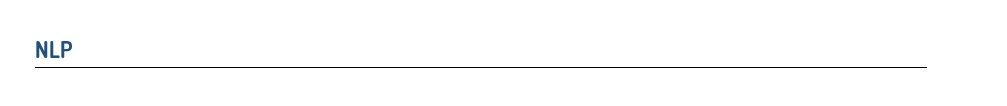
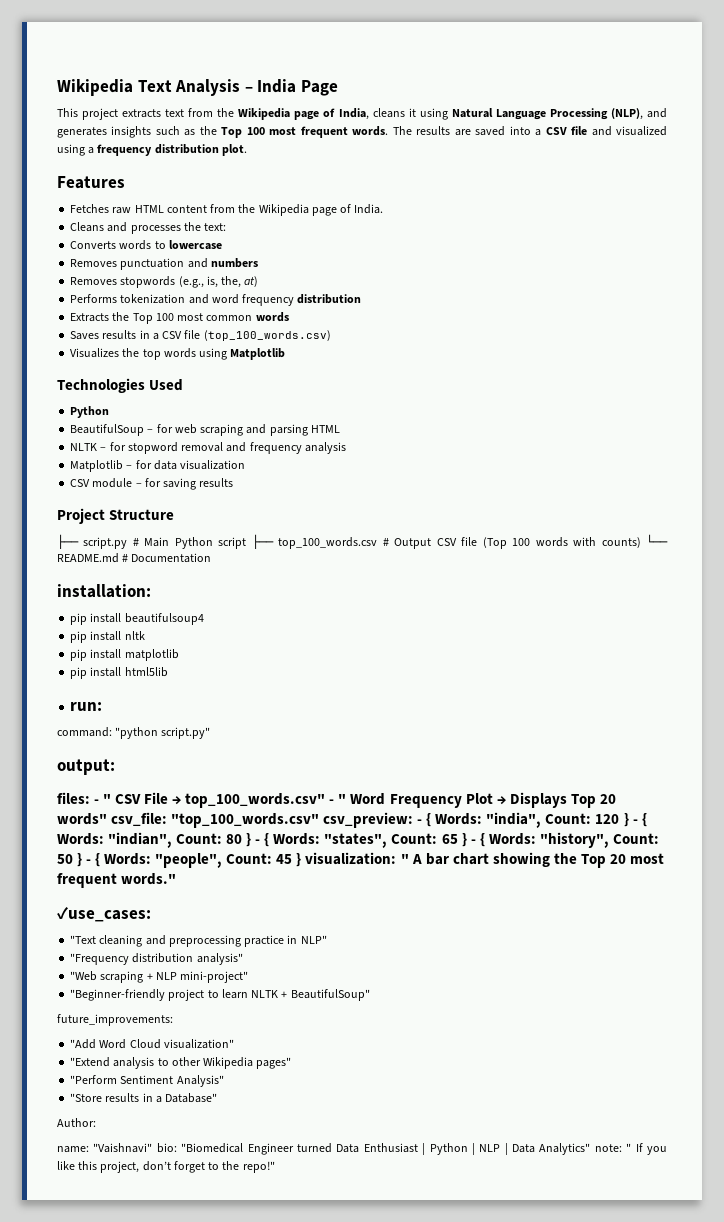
[35,41,73,58] NLP -> [57,79,338,96] [57,108,667,120] [57,126,667,138] [57,144,247,156] [57,176,125,189] [70,204,384,216] [70,222,227,234] [70,240,222,250] [70,258,258,270] [70,276,259,288] [70,294,362,306] [70,312,289,324] [70,330,331,341] [70,348,286,360] [57,378,184,393] [70,406,110,418] [70,424,340,436] [70,442,346,454] [70,460,246,472] [70,478,234,490] [57,508,175,524] [57,534,669,549] [57,553,212,563] [57,584,151,598] [70,613,204,625] [70,631,145,643] [70,649,179,661] [70,667,168,679] [70,702,103,711] [57,727,211,739] [57,759,115,775] [57,792,616,808] [57,812,647,828] [57,832,659,848] [57,852,664,868] [57,873,177,888] [57,907,151,922] [70,935,327,947] [70,953,243,965] [70,971,249,983] [70,989,370,1001] [57,1014,173,1026] [70,1039,234,1049] [70,1057,292,1069] [70,1075,224,1087] [70,1093,218,1103] [57,1118,96,1127] [57,1143,668,1155] [57,1161,275,1173] Wikipedia Text Analysis – India Page // This project extracts text from the Wikipedia page of India, cleans it using Natural Language Processing (NLP), and generates insights such as the Top 100 most frequent words. The results are saved into a CSV file and visualized using a frequency distribution plot. // Features // Fetches raw HTML content from the Wikipedia page of India. // Cleans and processes the text: // Converts words to lowercase // Removes punctuation and numbers // Removes stopwords (e.g., is, the, at) // Performs tokenization and word frequency distribution // Extracts the Top 100 most common words // Saves results in a CSV file (top_100_words.csv) // Visualizes the top words using Matplotlib // Technologies Used // Python // BeautifulSoup – for web scraping and parsing HTML // NLTK – for stopword removal and frequency analysis // Matplotlib – for data visualization // CSV module – for saving results // Project Structure // ├── script.py # Main Python script ├── top_100_words.csv # Output CSV file (Top 100 words with counts) └── README.md # Documentation // installation: // pip install beautifulsoup4 // pip install nltk // pip install matplotlib // pip install html5lib // run: // command: "python script.py" // output: // files: - " CSV File → top_100_words.csv" - " Word Frequency Plot → Displays Top 20 words" csv_file: "top_100_words.csv" csv_preview: - { Words: "india", Count: 120 } - { Words: "indian", Count: 80 } - { Words: "states", Count: 65 } - { Words: "history", Count: 50 } - { Words: "people", Count: 45 } visualization: " A bar chart showing the Top 20 most frequent words." // ✓use_cases: // "Text cleaning and preprocessing practice in NLP" // "Frequency distribution analysis" // "Web scraping + NLP mini-project" // "Beginner-friendly project to learn NLTK + BeautifulSoup" // future_improvements: // "Add Word Cloud visualization" // "Extend analysis to other Wikipedia pages" // "Perform Sentiment Analysis" // "Store results in a Database" // Author: // name: "Vaishnavi" bio: "Biomedical Engineer turned Data Enthusiast | Python | NLP | Data Analytics" note: " If you like this project, don’t forget to the repo!"

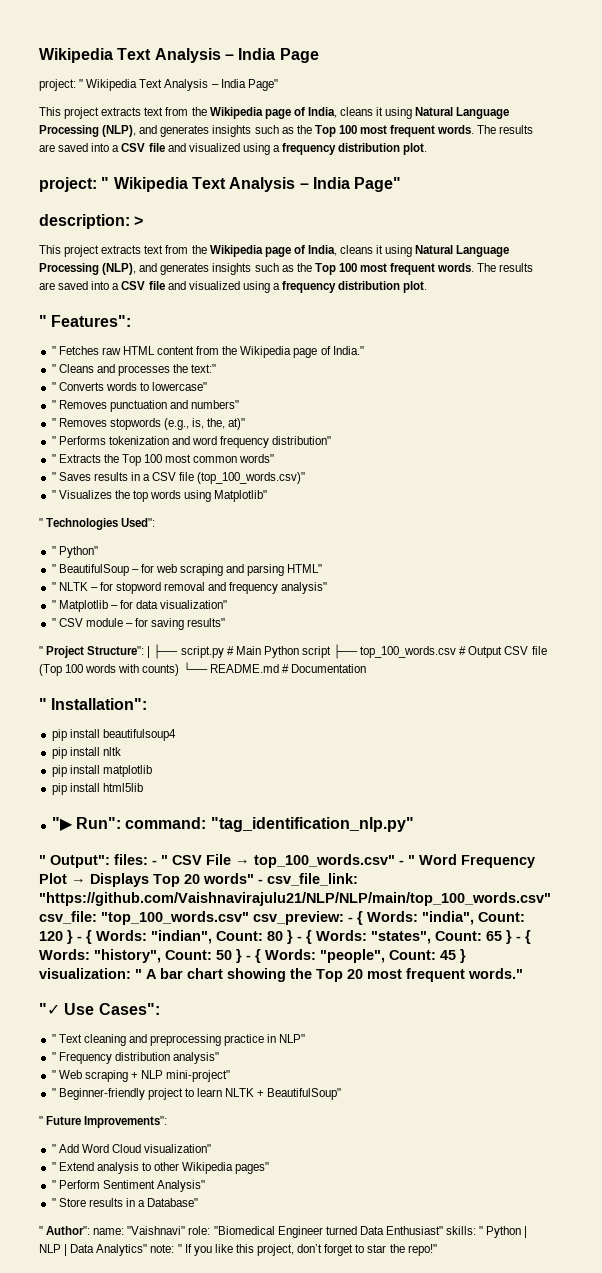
(338, 88) none -> [39,79,278,91] // project: " Wikipedia Text Analysis – India Page"
[57,176,125,189] Features // -> [39,177,402,192] [39,214,144,229] [39,245,510,257] [39,263,534,275] [39,281,428,293] [39,315,132,327] [51,346,56,355] project: " Wikipedia Text Analysis – India Page" // description: > // This project extracts text from the Wikipedia page of India, cleans it using Natural Language Processing (NLP), and generates insights such as the Top 100 most frequent words. The results are saved into a CSV file and visualized using a frequency distribution plot. // " Features": // "
[354,204,384,214] India. // -> [332,346,364,355] [51,364,56,373] India." // "
[204,223,227,231] text: // -> [191,364,217,373] [51,382,56,391] text:" // "
[168,240,222,250] lowercase // -> [152,382,208,391] [51,400,56,409] lowercase" // "
[210,258,258,268] numbers // -> [191,400,240,409] [51,418,56,427] numbers" // "
[244,276,259,287] at) // -> [228,418,246,430] [51,436,56,445] at)" // "
[297,294,362,304] distribution // -> [272,436,332,445] [51,454,56,463] distribution" // "
[255,312,289,322] words // -> [239,454,275,463] [51,472,56,481] words" // "
[203,330,331,341] (top_100_words.csv) // -> [197,472,306,484] [51,490,56,499] (top_100_words.csv)" // "
[230,348,286,360] [57,378,184,393] [70,406,110,418] Matplotlib // Technologies Used // Python // -> [214,490,268,502] [39,518,156,530] [51,546,98,558] [51,564,56,573] Matplotlib" // " Technologies Used": // " Python" // "
[310,425,340,433] HTML // -> [287,564,323,573] [51,582,56,591] HTML" // "
[304,442,346,454] analysis // -> [281,582,328,594] [51,600,56,609] analysis" // "
[180,460,246,470] visualization // -> [160,600,228,609] [51,618,56,627] visualization" // "
[199,478,234,487] [57,508,175,524] results // Project Structure // -> [187,618,226,627] [39,646,151,658] results" // " Project Structure": |
[57,584,151,598] installation: -> [39,698,148,710] " Installation":
[70,702,103,711] [57,727,211,739] [57,759,115,775] run: // command: "python script.py" // output: // -> [51,817,414,832] [39,855,110,868] "▶ Run": command: "tag_identification_nlp.py" // " Output":
(107, 819) none -> [258,873,358,886] [39,892,551,906] - csv_file_link: "https://github.com/Vaishnavirajulu21/NLP/NLP/main/top_100_words.csv"
[57,907,151,922] [70,935,97,944] ✓use_cases: // "Text -> [39,1003,160,1015] [51,1034,82,1043] "✓ Use Cases": // " Text
[70,953,130,965] "Frequency -> [51,1052,112,1064] " Frequency
[70,971,98,981] "Web -> [51,1070,82,1079] " Web
[70,989,166,1001] "Beginner-friendly -> [51,1088,145,1100] " Beginner-friendly
[57,1014,173,1026] [70,1039,97,1049] future_improvements: // "Add -> [39,1116,168,1128] [51,1144,79,1153] " Future Improvements": // " Add
[70,1057,111,1067] "Extend -> [51,1162,94,1171] " Extend
[70,1075,118,1084] "Perform -> [51,1180,100,1189] " Perform
[70,1093,103,1102] "Store -> [51,1198,86,1207] " Store
[57,1118,96,1127] Author: // -> [39,1226,91,1235] " Author":
[156,1143,177,1153] bio: -> [188,1226,211,1235] role:
[363,1143,426,1155] Enthusiast | -> [385,1226,484,1235] Enthusiast" skills: "
(220, 1166) none -> [367,1244,387,1253] star

